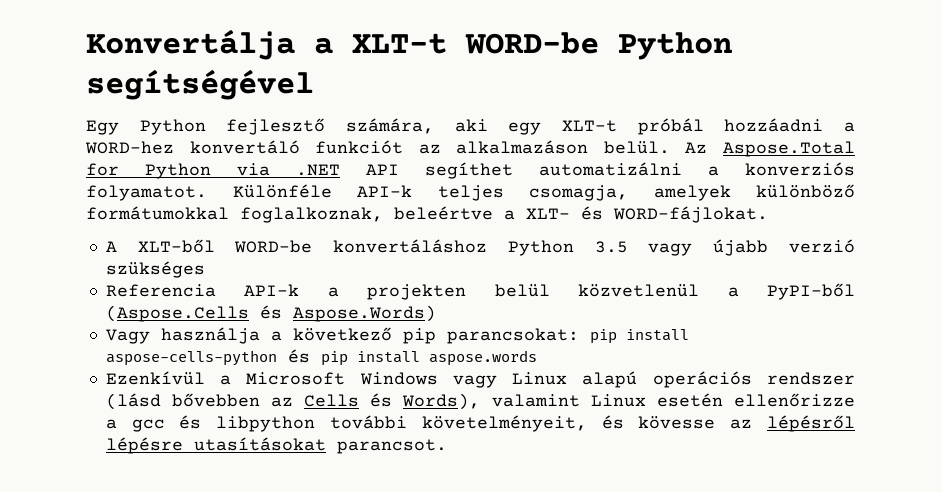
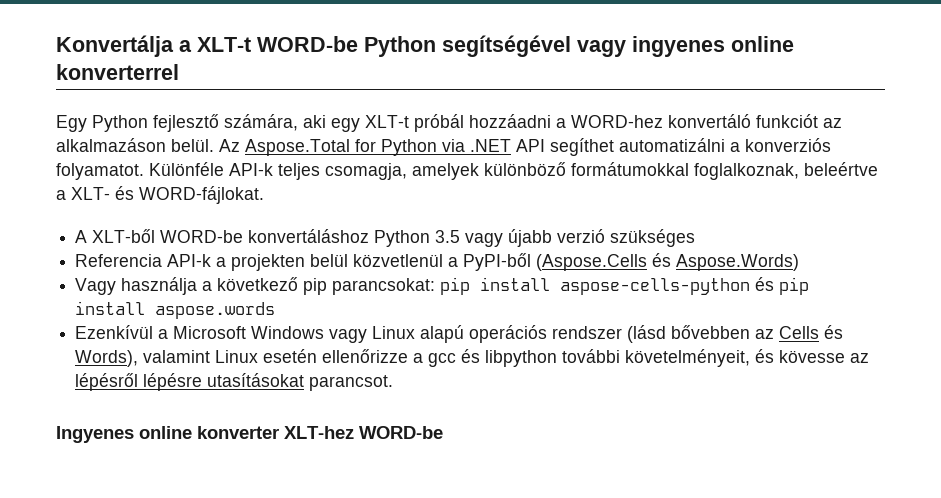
(314, 84) none -> [577,36,794,57] [56,64,179,80] vagy ingyenes online konverterrel
(447, 446) none -> [56,426,443,443] // Ingyenes online konverter XLT-hez WORD-be

